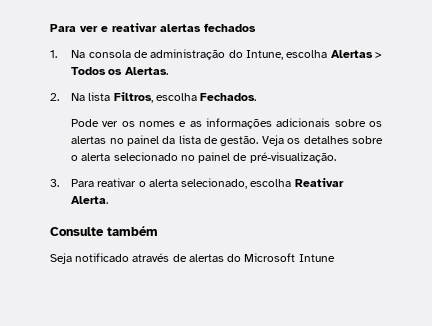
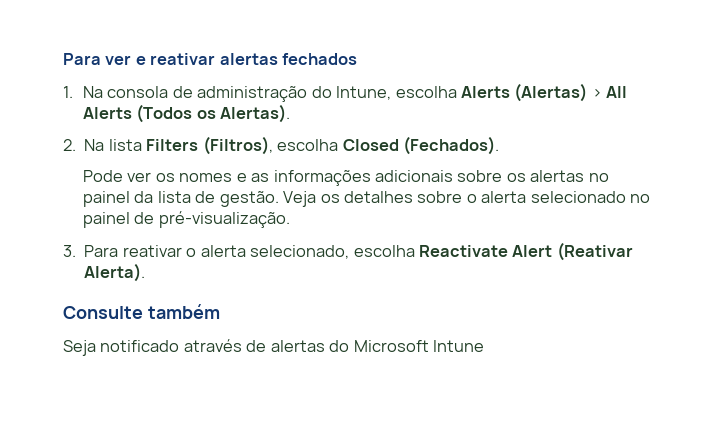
[330,50,382,58] [71,67,168,75] [50,92,257,103] Alertas > Todos os Alertas. // 2. Na lista Filtros, escolha Fechados. -> [460,83,628,102] [82,104,291,123] [63,136,499,155] Alerts (Alertas) > All Alerts (Todos os Alertas). // 2. Na lista Filters (Filtros), escolha Closed (Fechados).
[294,178,344,187] [71,196,109,204] Reativar Alerta. -> [418,242,633,261] [84,263,146,282] Reactivate Alert (Reativar Alerta).

